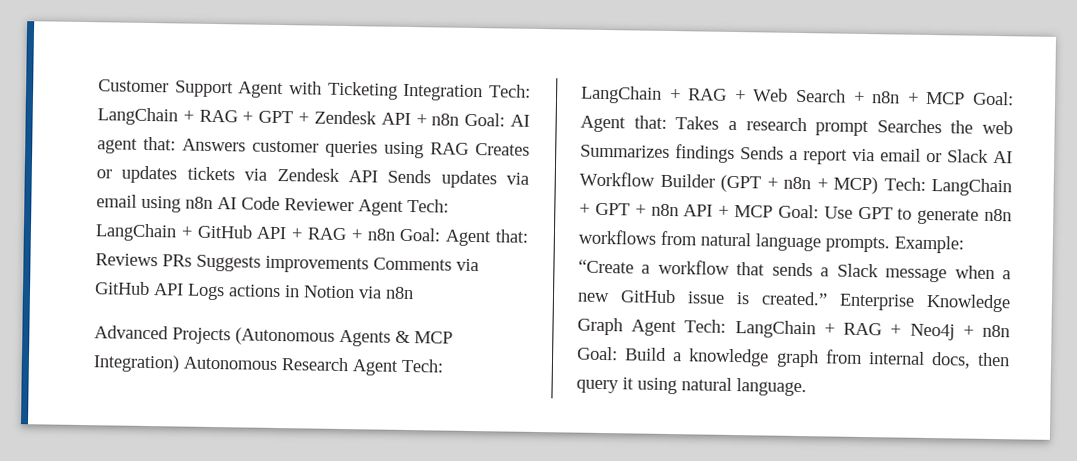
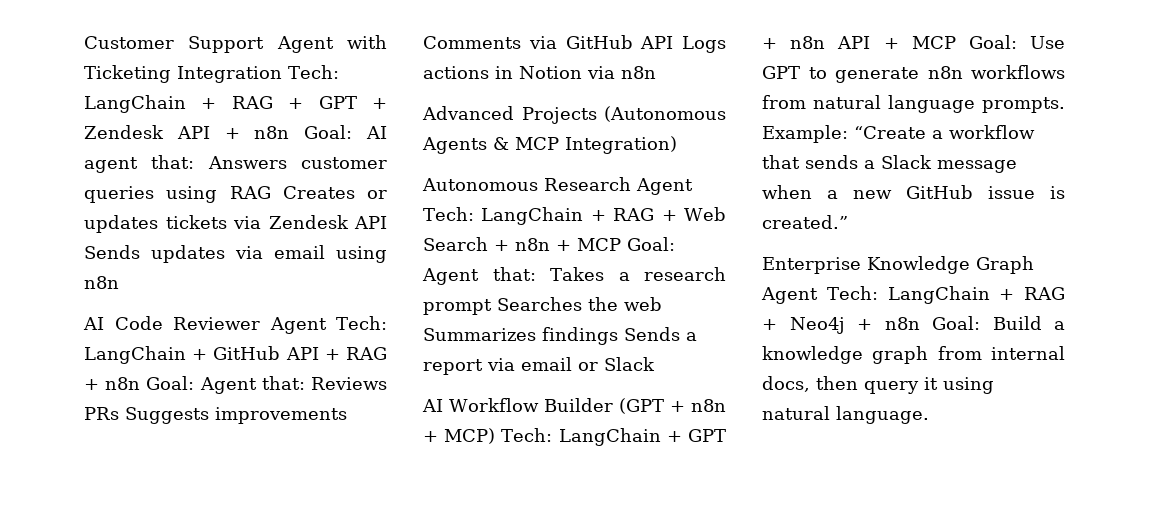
(213, 202) none -> (119, 282) //
(180, 363) none -> (677, 145) //
(989, 156) none -> (655, 364) //
(828, 298) none -> (848, 222) //

